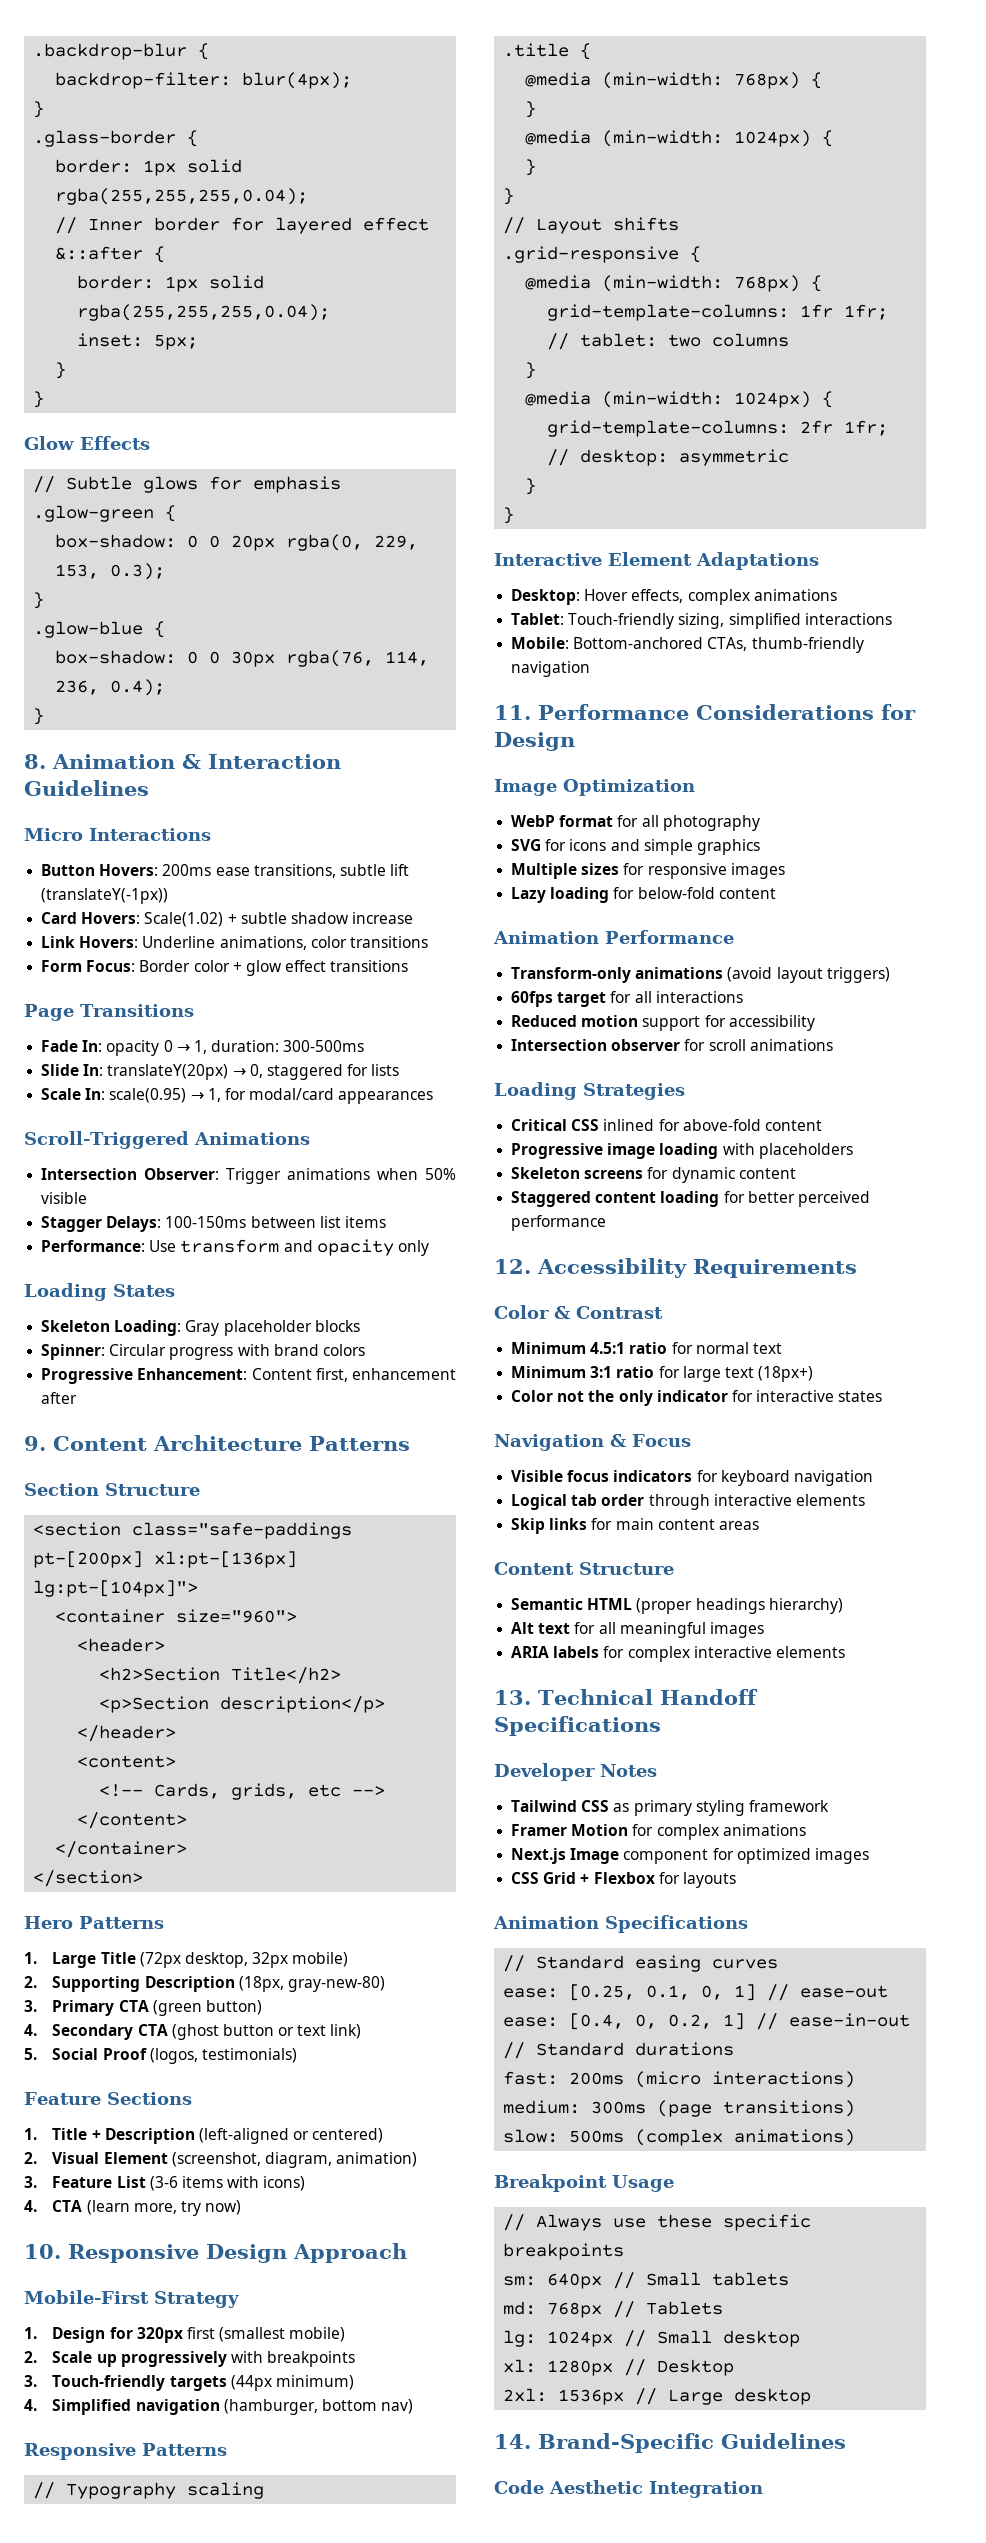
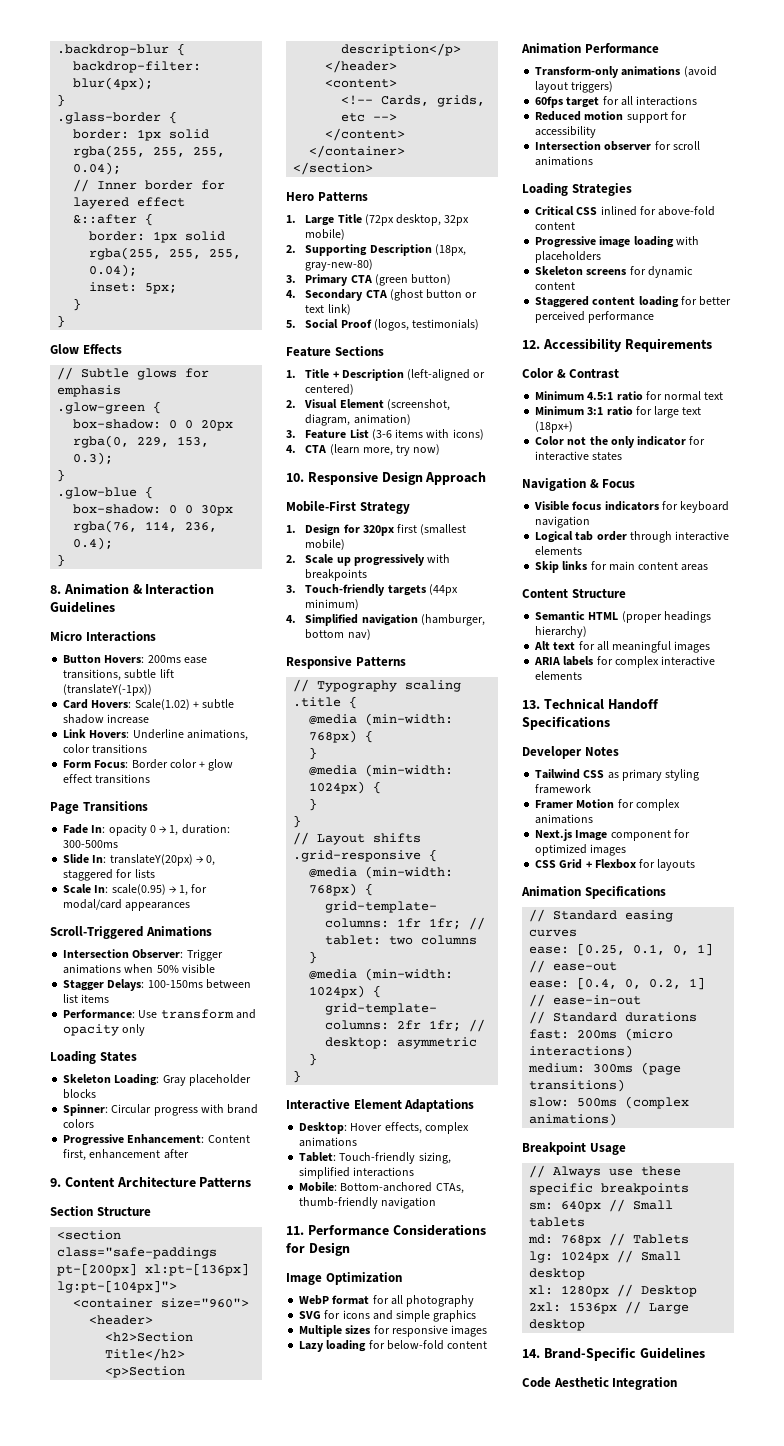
[55,188,309,205] rgba(255,255,255,0.04); -> [73,145,226,158] [73,162,122,175] rgba(255, 255, 255, 0.04);
[77,304,331,321] rgba(255,255,255,0.04); -> [89,247,242,260] [89,264,138,277] rgba(255, 255, 255, 0.04);

